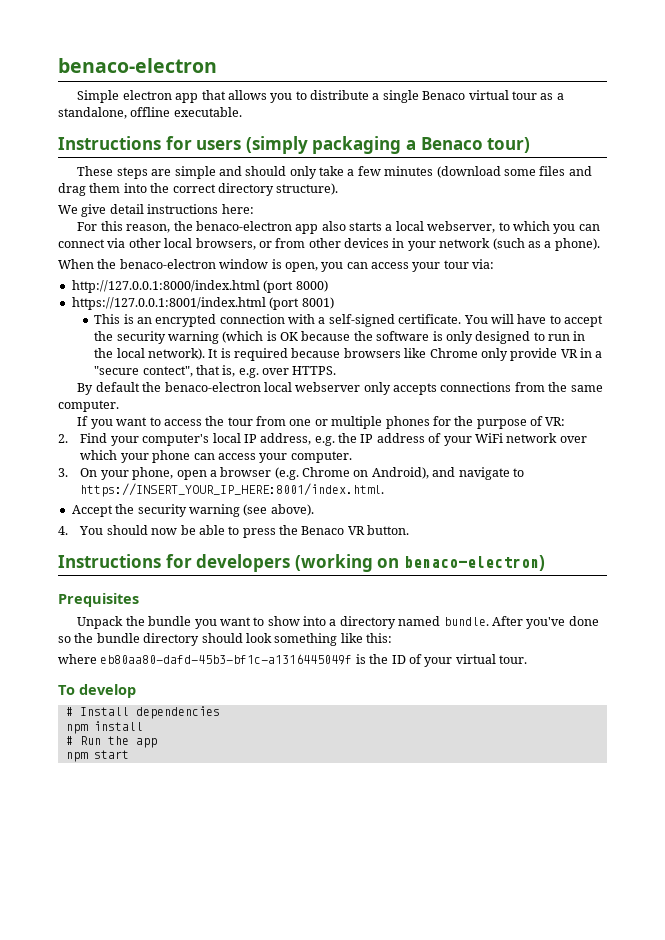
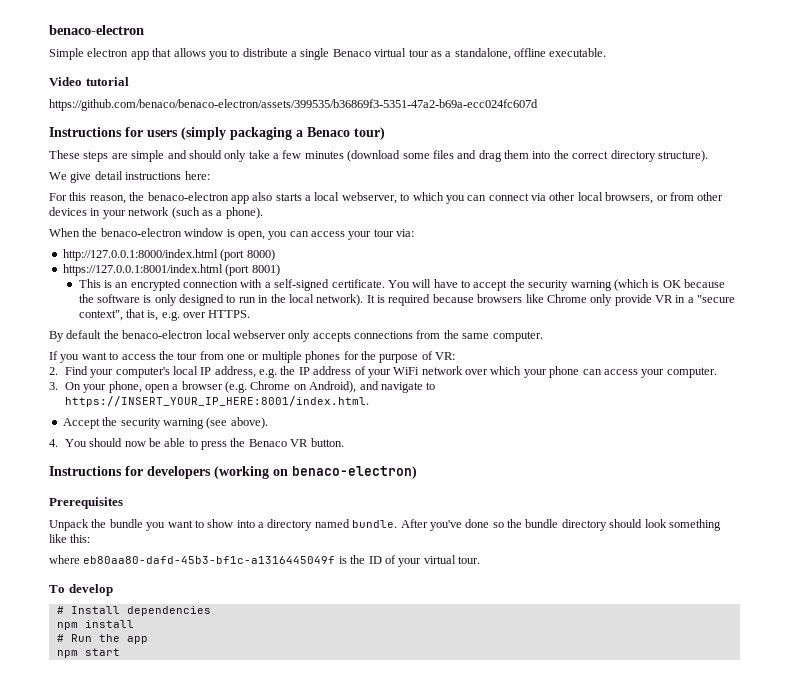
(242, 112) none -> [49,77,129,86] [49,99,538,111] // Video tutorial // https://github.com/benaco/benaco-electron/assets/399535/b36869f3-5351-47a2-b69a-ecc024fc607d
[142,366,193,377] contect", -> [78,310,123,321] context",
[58,593,139,607] Prequisites -> [49,497,123,509] Prerequisites

